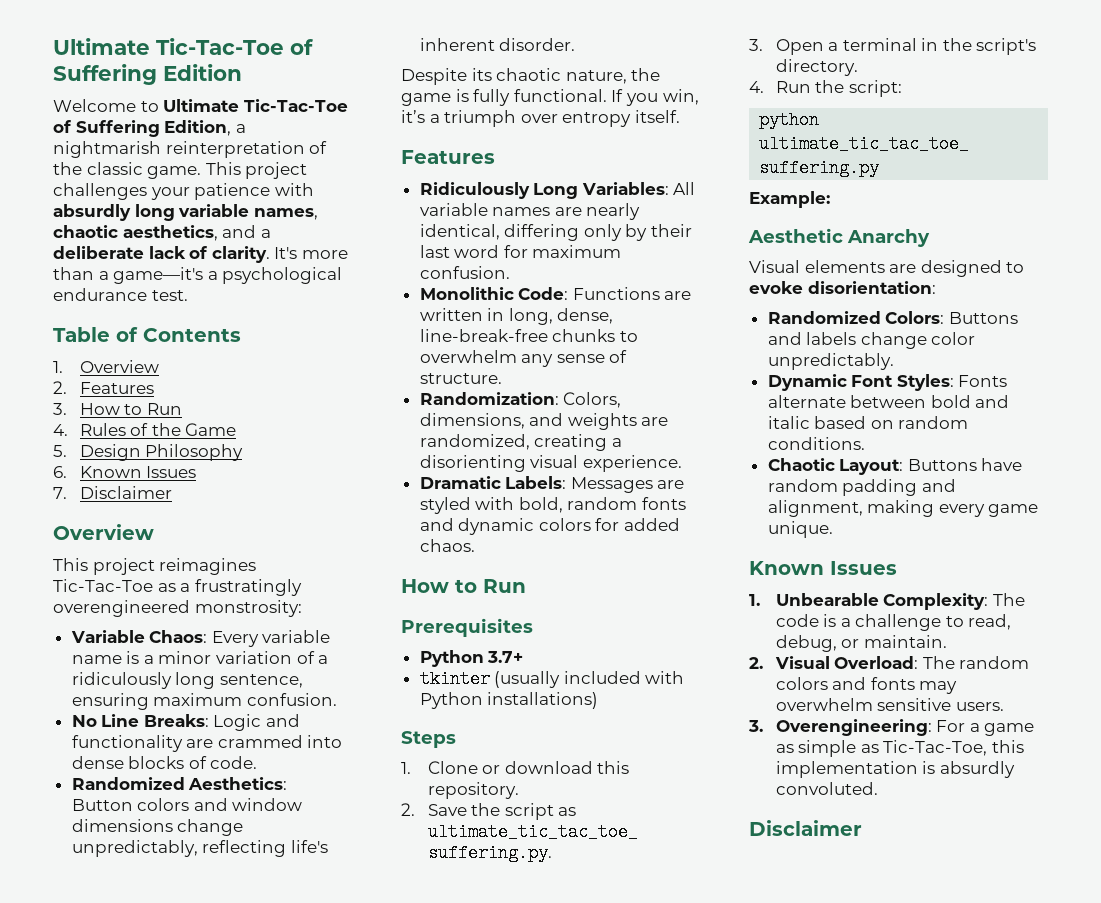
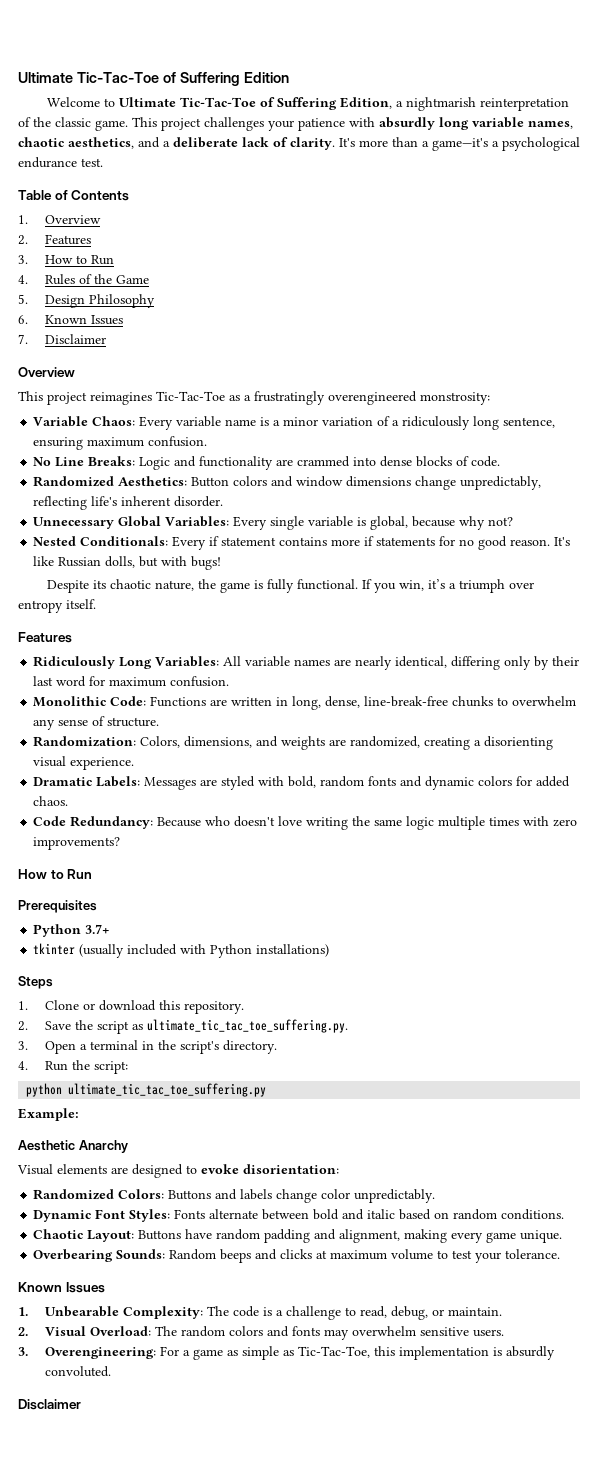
(576, 44) none -> [33,516,514,530] [33,536,571,550] [33,556,222,570] // Unnecessary Global Variables: Every single variable is global, because why not? // Nested Conditionals: Every if statement contains more if statements for no good reason. It's like Russian dolls, but with bugs!
(475, 545) none -> [33,816,578,830] [33,837,121,850] // Code Redundancy: Because who doesn't love writing the same logic multiple times with zero improvements?
(833, 529) none -> [33,1249,561,1263] // Overbearing Sounds: Random beeps and clicks at maximum volume to test your tolerance.

